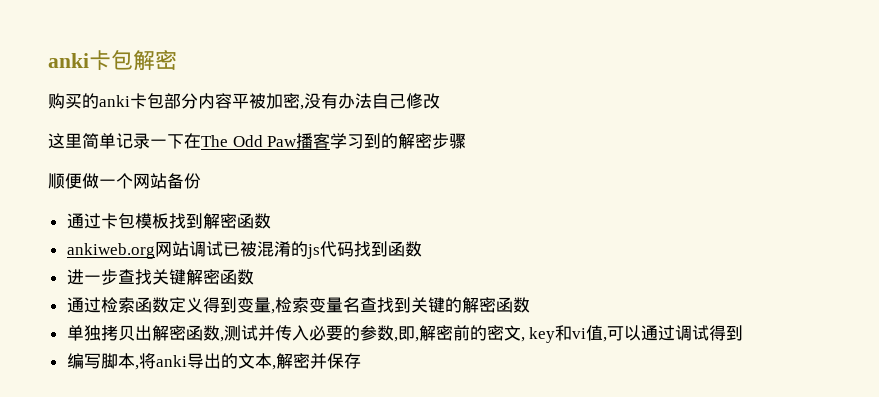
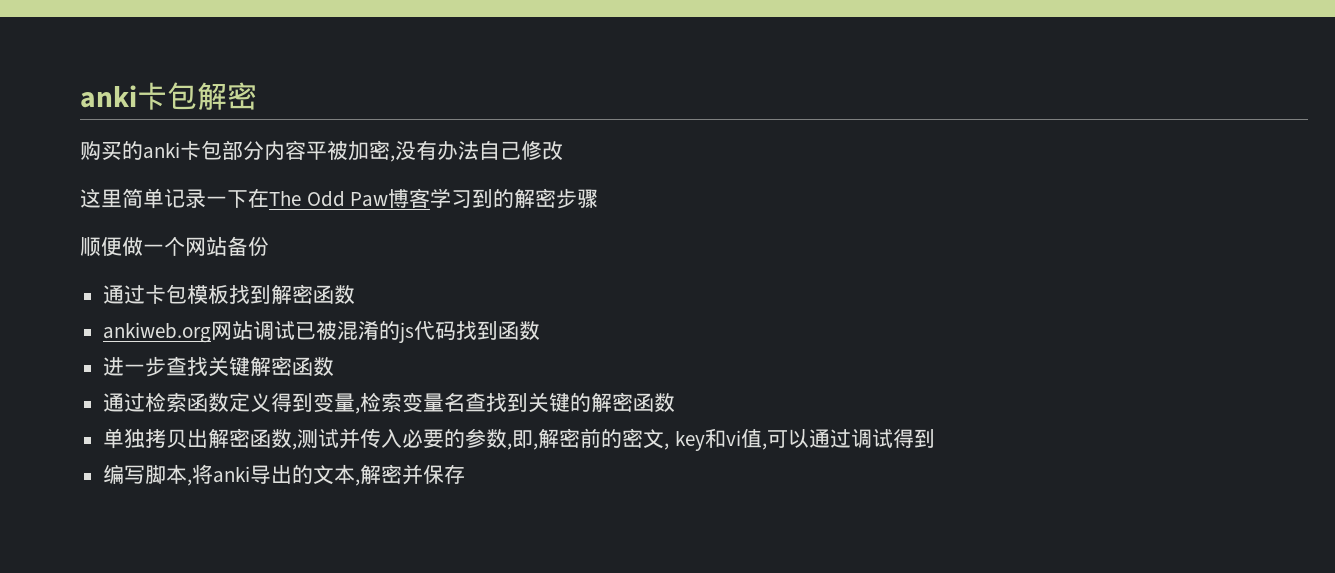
[296,133,314,149] 播 -> [388,189,410,208] 博

